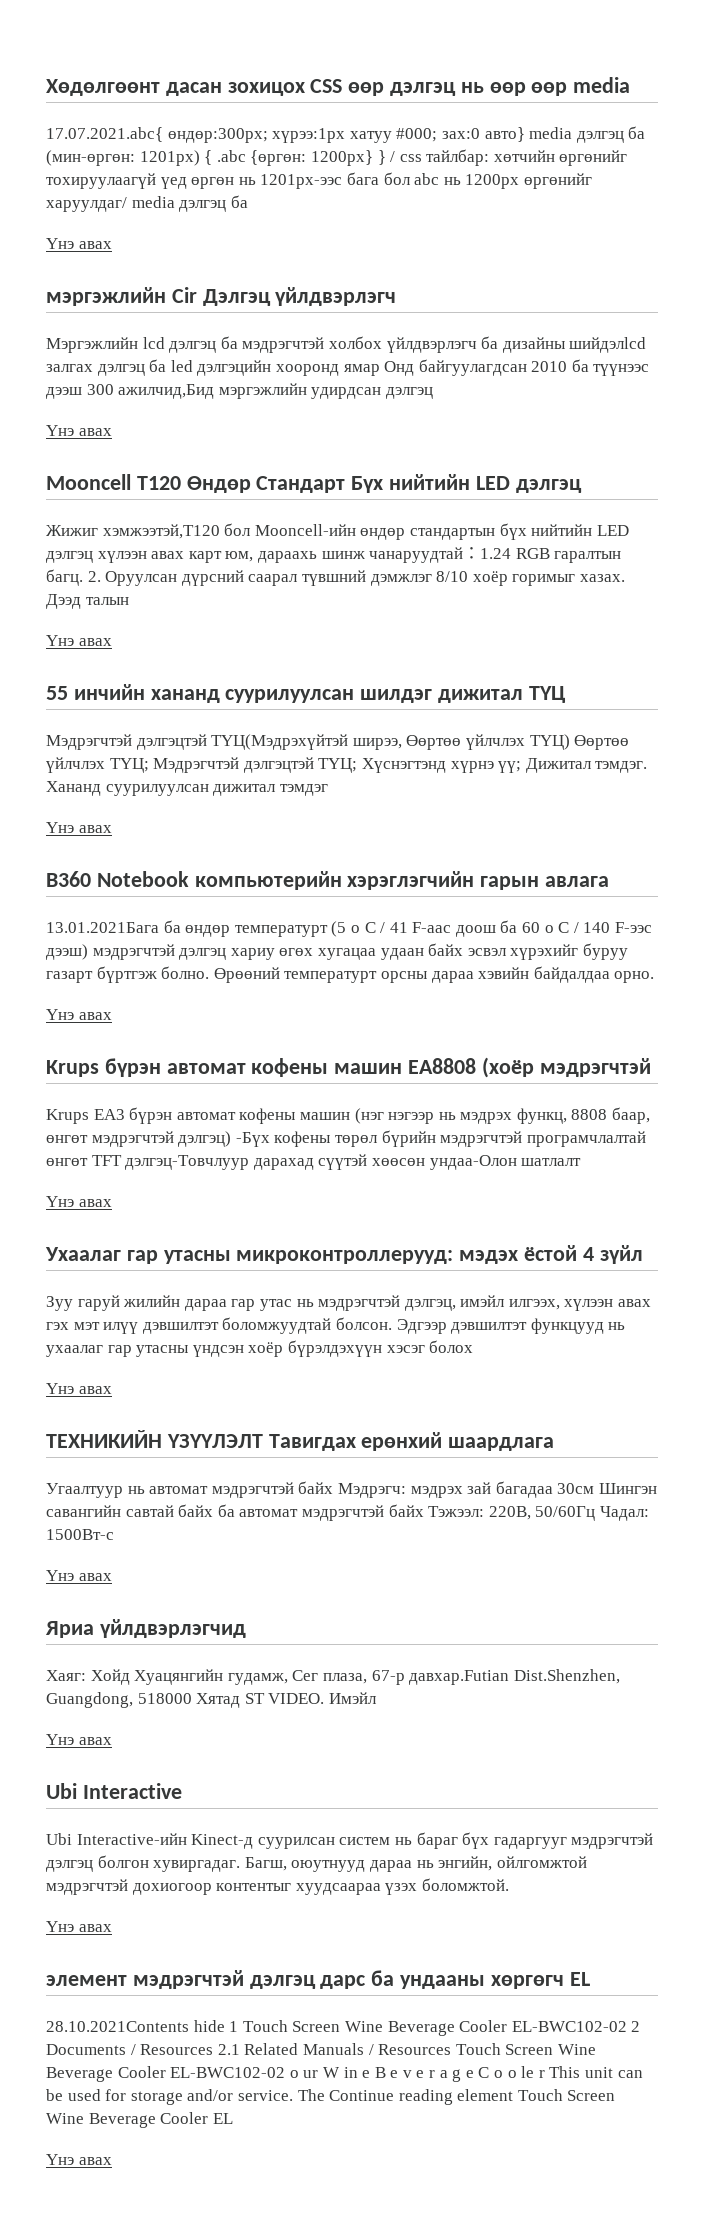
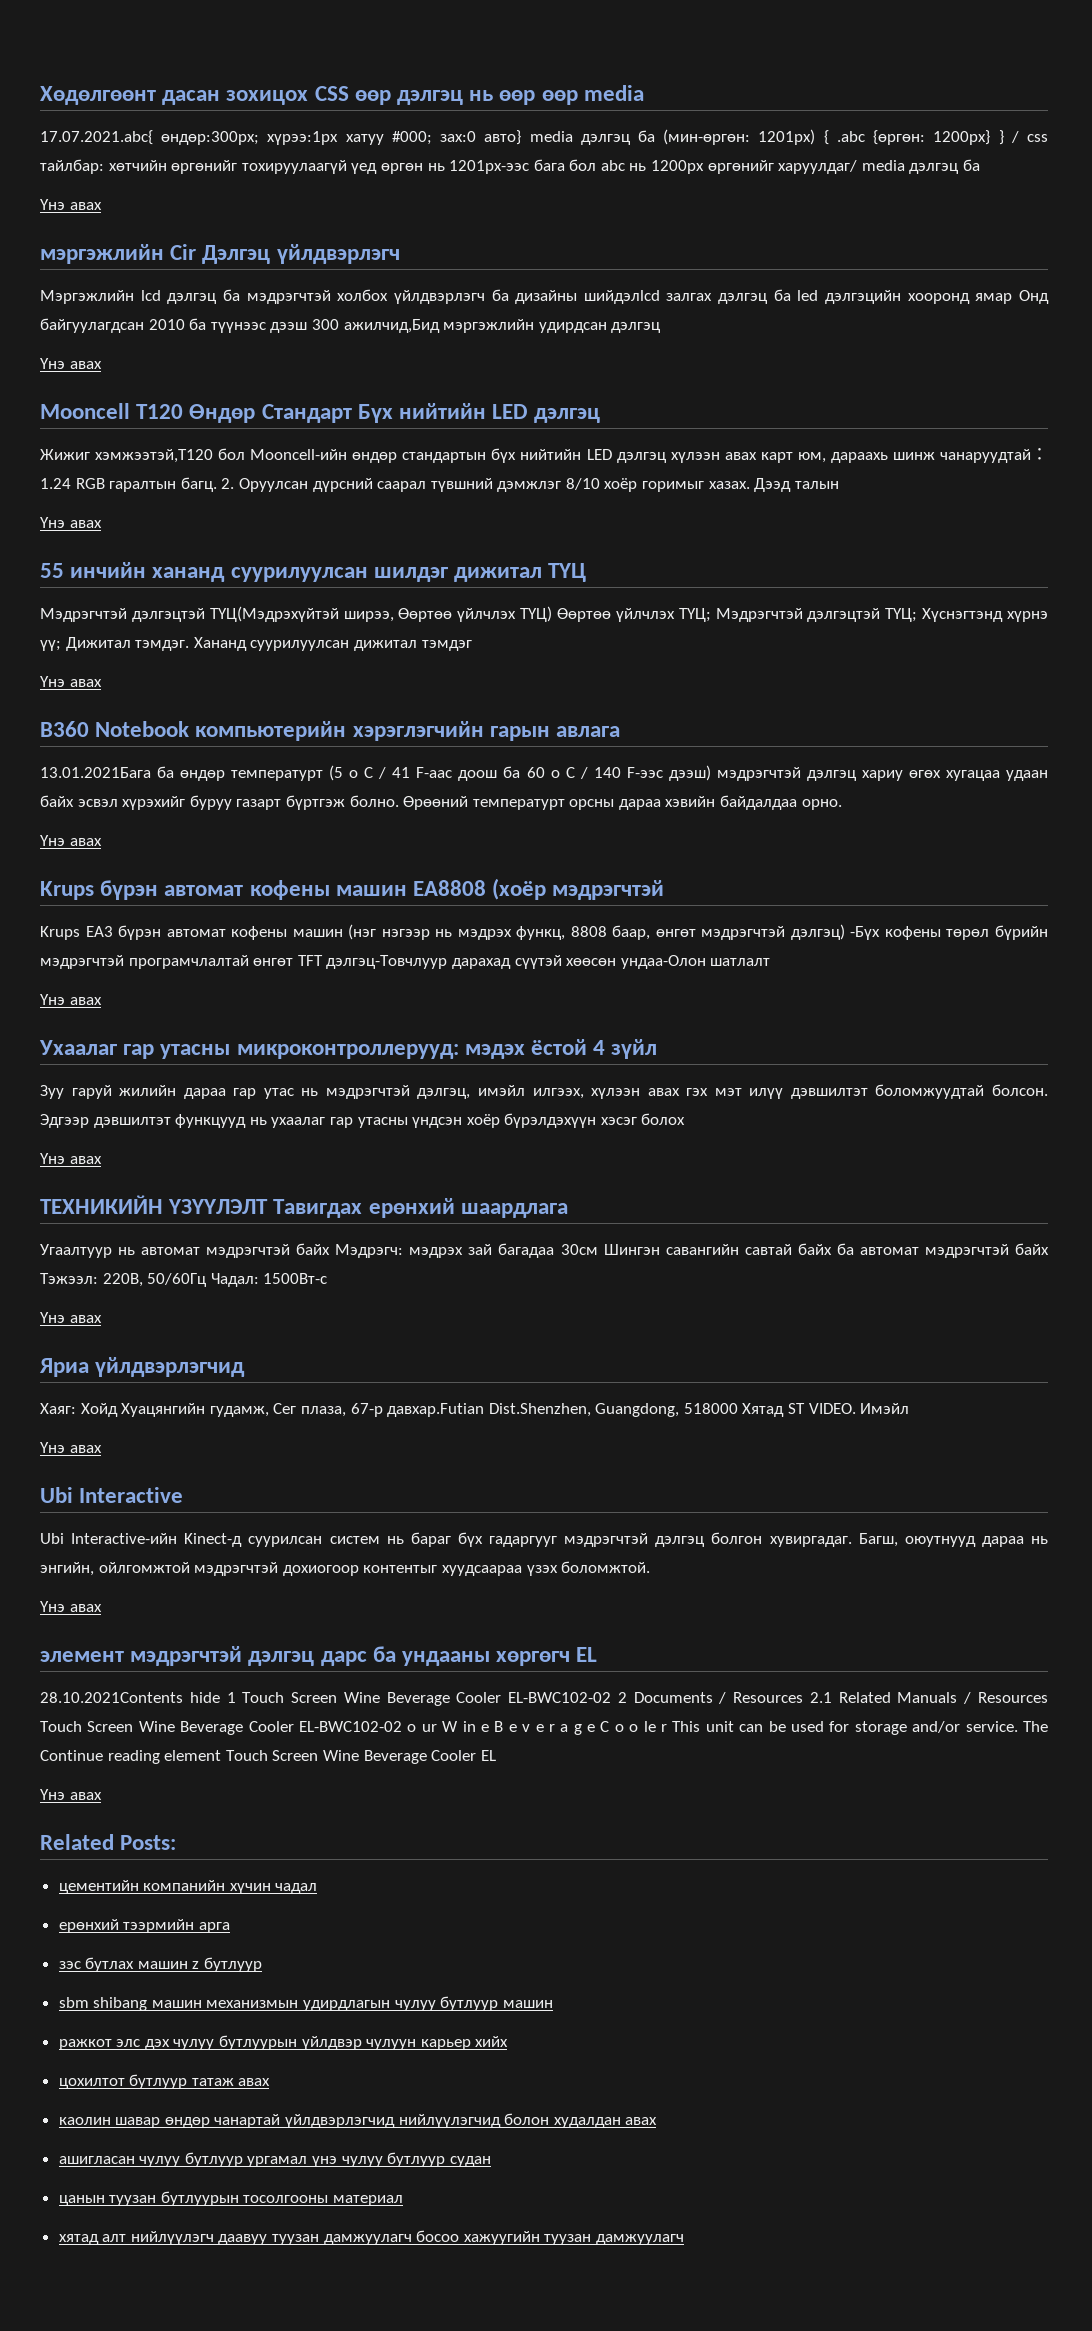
(112, 2161) none -> [40,1834,177,1850] [58,1880,318,1894] [58,1919,230,1933] [58,1957,263,1972] [58,1996,553,2011] [58,2035,509,2050] [58,2074,271,2089] [58,2113,658,2128] [58,2152,491,2167] [58,2191,404,2206] [58,2230,685,2245] // Related Posts: // цементийн компанийн хүчин чадал // ерөнхий тээрмийн арга // зэс бутлах машин z бутлуур // sbm shibang машин механизмын удирдлагын чулуу бутлуур машин // ражкот элс дэх чулуу бутлуурын үйлдвэр чулуун карьер хийх // цохилтот бутлуур татаж авах // каолин шавар өндөр чанартай үйлдвэрлэгчид нийлүүлэгчид болон худалдан авах // ашигласан чулуу бутлуур ургамал үнэ чулуу бутлуур судан // цанын туузан бутлуурын тосолгооны материал // хятад алт нийлүүлэгч даавуу туузан дамжуулагч босоо хажуугийн туузан дамжуулагч

